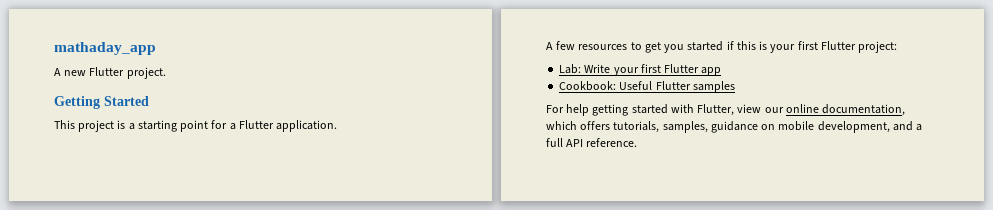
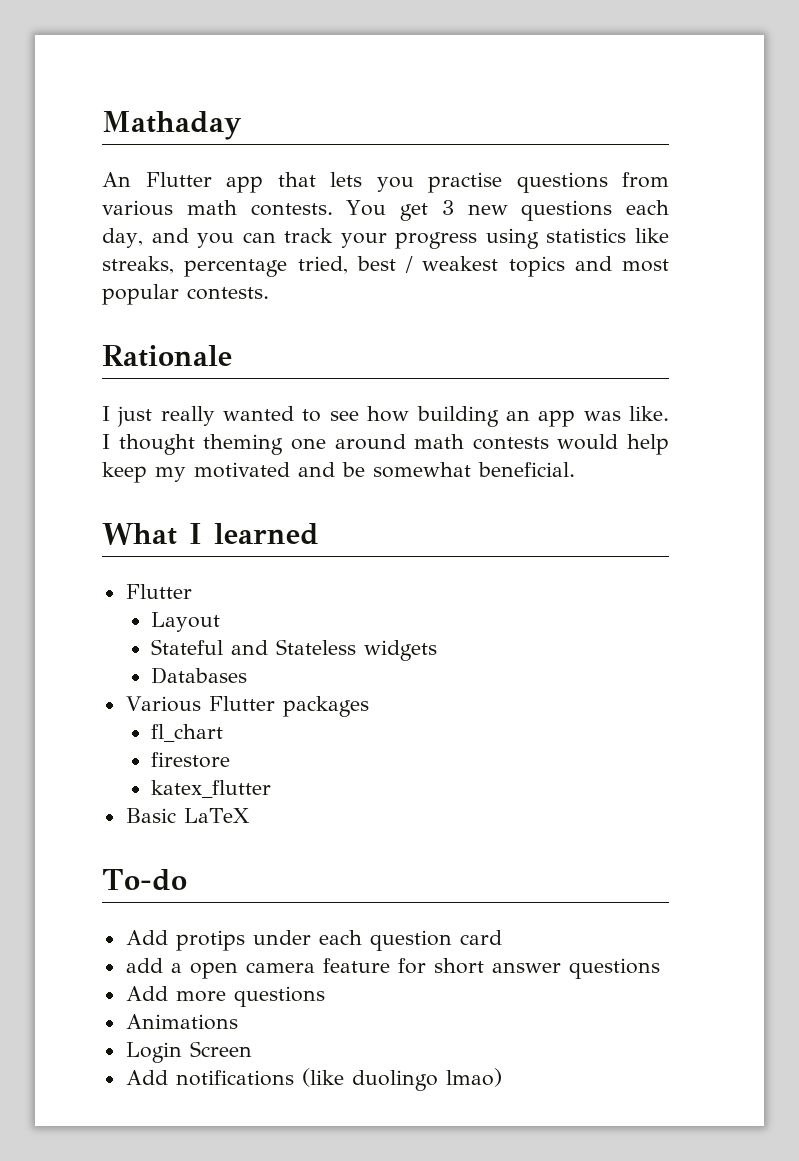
[54,42,156,55] [54,67,166,79] [54,96,149,109] [54,120,338,132] [546,41,898,53] [559,64,722,76] [559,81,735,93] [546,104,906,116] [546,121,923,133] [546,138,638,147] mathaday_app // A new Flutter project. // Getting Started // This project is a starting point for a Flutter application. // A few resources to get you started if this is your first Flutter project: // Lab: Write your first Flutter app // Cookbook: Useful Flutter samples // For help getting started with Flutter, view our online documentation, which offers tutorials, samples, guidance on mobile development, and a full API reference. -> [102,111,241,140] [102,172,669,193] [102,200,669,221] [102,228,669,249] [102,256,669,277] [102,284,269,305] [102,345,232,367] [102,406,670,427] [102,434,669,455] [102,462,575,483] [102,523,319,545] [125,584,192,599] [151,612,221,632] [151,639,438,661] [151,667,248,684] [125,696,369,717] [151,724,224,742] [151,752,231,768] [151,780,272,798] [125,808,249,823] [102,869,187,891] [125,930,502,951] [125,958,660,979] [125,986,325,1007] [125,1014,238,1030] [125,1041,252,1063] [125,1068,502,1091] Mathaday // An Flutter app that lets you practise questions from various math contests. You get 3 new questions each day, and you can track your progress using statistics like streaks, percentage tried, best / weakest topics and most popular contests. // Rationale // I just really wanted to see how building an app was like. I thought theming one around math contests would help keep my motivated and be somewhat beneficial. // What I learned // Flutter // Layout // Stateful and Stateless widgets // Databases // Various Flutter packages // fl_chart // firestore // katex_flutter // Basic LaTeX // To-do // Add protips under each question card // add a open camera feature for short answer questions // Add more questions // Animations // Login Screen // Add notifications (like duolingo lmao)

